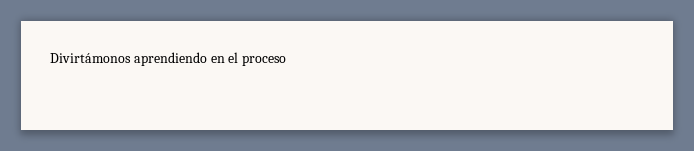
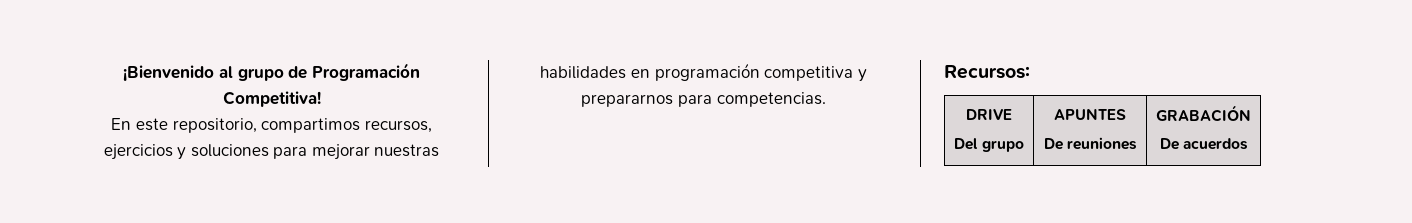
[50,52,287,66] Divirtámonos aprendiendo en el proceso -> [123,63,420,81] [222,91,321,107] [111,118,432,133] [103,144,440,160] [540,63,867,82] [581,92,826,107] [944,65,1030,79] [966,109,1012,120] [954,138,1024,152] [1054,109,1126,120] [1043,137,1138,150] [1156,105,1251,122] [1159,138,1249,150] ¡Bienvenido al grupo de Programación Competitiva! // En este repositorio, compartimos recursos, ejercicios y soluciones para mejorar nuestras habilidades en programación competitiva y prepararnos para competencias. // Recursos: // DRIVE // Del grupo | APUNTES // De reuniones | GRABACIÓN // De acuerdos

